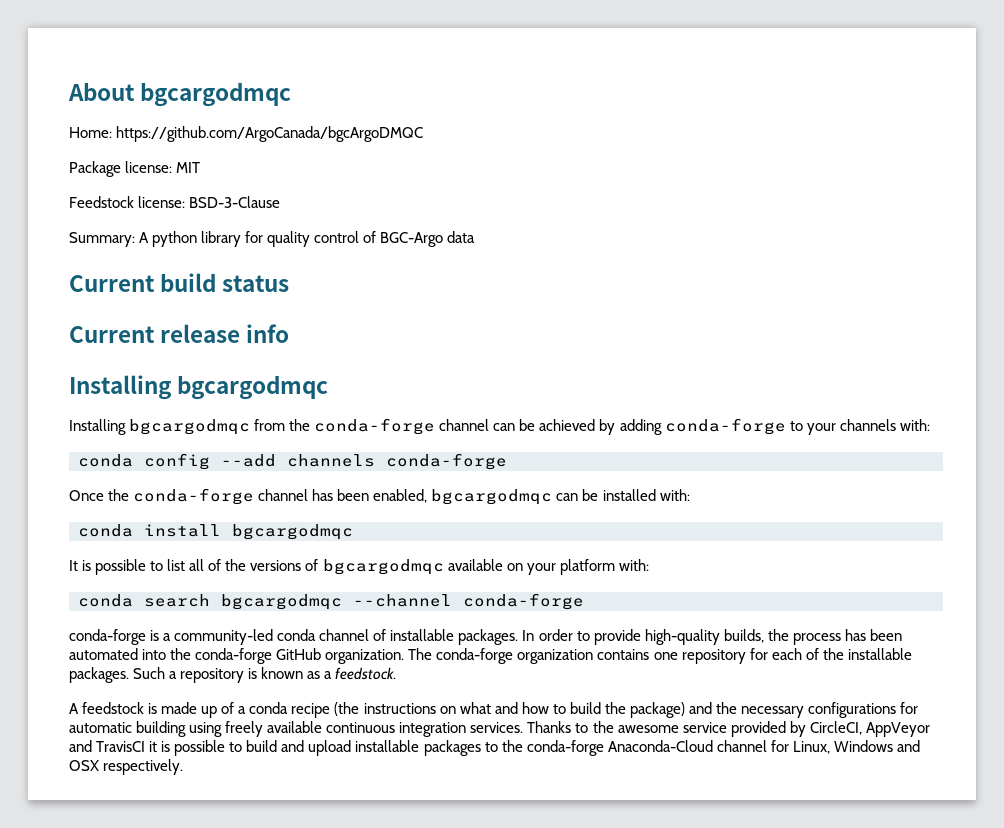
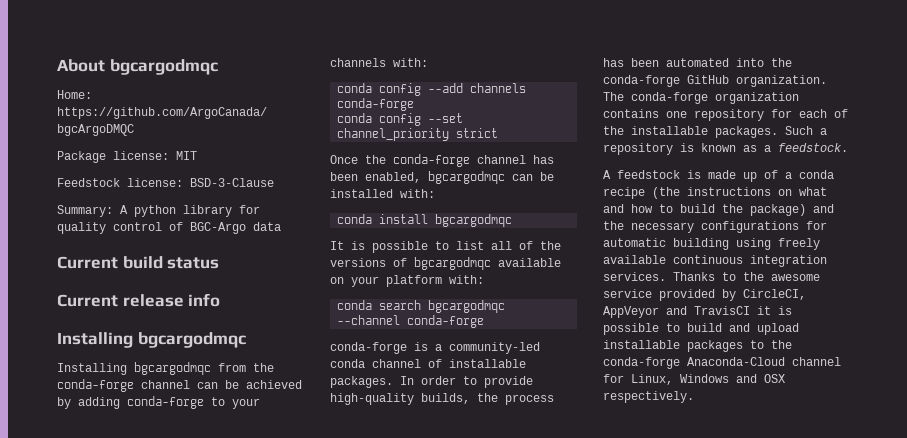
(507, 461) none -> [337,113,464,126] [337,128,499,141] // conda config --set channel_priority strict

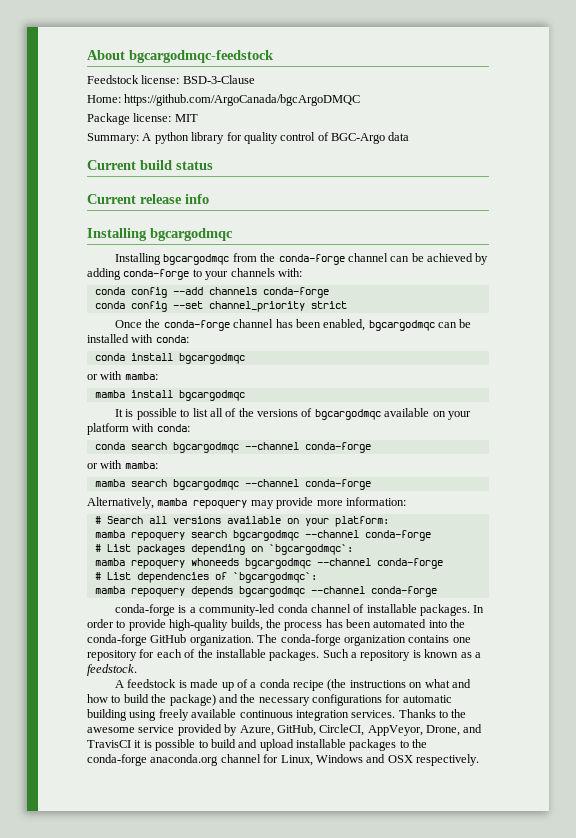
[109,59,218,75] bgcargodmqc -> [129,50,274,63] [87,75,255,84] bgcargodmqc-feedstock // Feedstock license: BSD-3-Clause
[57,178,274,187] // Feedstock license: BSD-3-Clause -> (198, 118) none
[400,189,435,198] with: -> [131,334,189,343] with conda:
(513, 220) none -> [87,371,158,380] [94,390,245,401] // or with mamba: // mamba install bgcargodmqc
[449,275,484,284] with: -> [132,423,190,432] with conda:
(485, 321) none -> [87,460,158,469] [94,479,371,490] [87,497,406,509] [94,516,389,527] [94,530,431,541] [94,544,353,555] [94,558,443,569] [94,572,317,583] [94,586,437,597] // or with mamba: // mamba search bgcargodmqc --channel conda-forge // Alternatively, mamba repoquery may provide more information: // # Search all versions available on your platform: // mamba repoquery search bgcargodmqc --channel conda-forge // # List packages depending on `bgcargodmqc`: // mamba repoquery whoneeds bgcargodmqc --channel conda-forge // # List dependencies of `bgcargodmqc`: // mamba repoquery depends bgcargodmqc --channel conda-forge
[743,289,806,300] [603,306,659,318] CircleCI, AppVeyor -> [239,724,460,736] Azure, GitHub, CircleCI, AppVeyor, Drone,
[687,357,785,366] Anaconda-Cloud -> [150,754,219,766] anaconda.org

